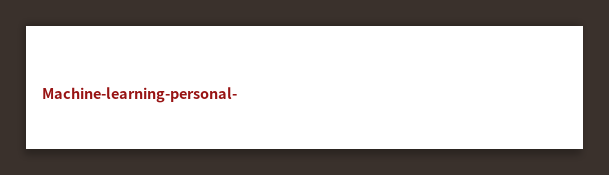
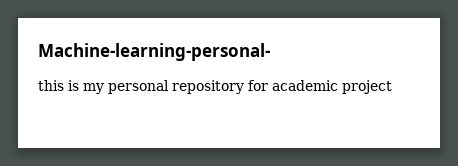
(237, 95) none -> [38,80,392,94] // this is my personal repository for academic project

